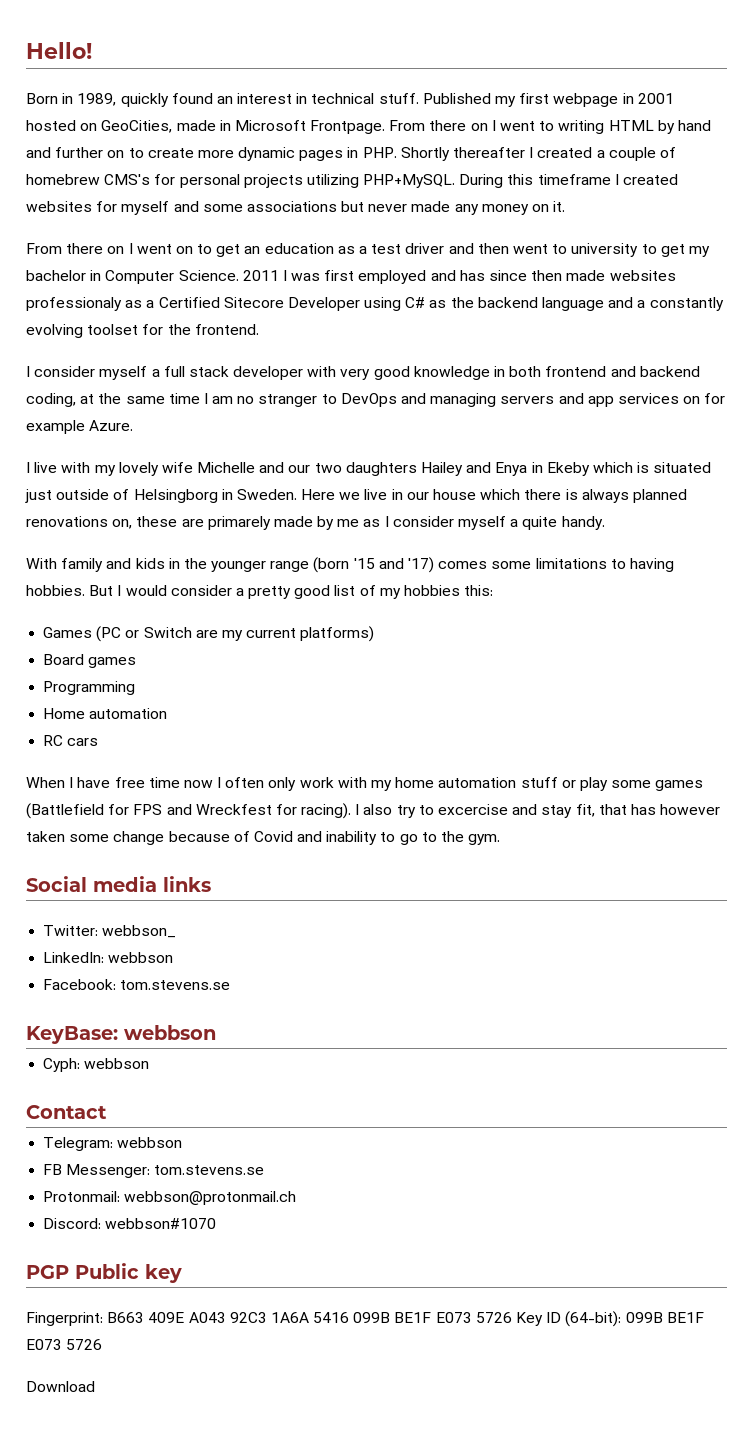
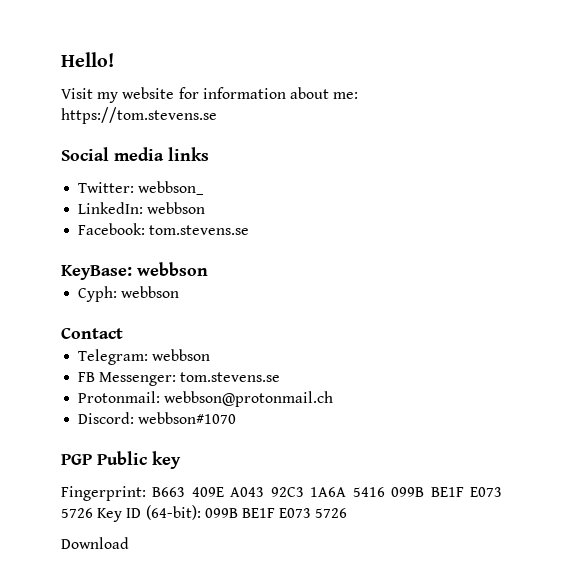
[26,93,674,107] [26,120,711,134] [26,147,676,161] [26,174,679,188] [26,201,566,215] [26,243,710,257] [26,270,676,284] [26,297,724,311] [26,324,259,338] [26,366,700,380] [26,393,726,407] [26,420,134,434] [26,462,712,476] [25,489,687,503] [26,516,605,530] [26,557,674,573] [26,585,494,599] [43,626,375,642] [43,654,137,668] [43,681,136,695] [43,708,168,719] [43,735,99,746] [26,777,704,791] [26,803,721,819] [26,831,501,845] Born in 1989, quickly found an interest in technical stuff. Published my first webpage in 2001 hosted on GeoCities, made in Microsoft Frontpage. From there on I went to writing HTML by hand and further on to create more dynamic pages in PHP. Shortly thereafter I created a couple of homebrew CMS's for personal projects utilizing PHP+MySQL. During this timeframe I created websites for myself and some associations but never made any money on it. // From there on I went on to get an education as a test driver and then went to university to get my bachelor in Computer Science. 2011 I was first employed and has since then made websites professionaly as a Certified Sitecore Developer using C# as the backend language and a constantly evolving toolset for the frontend. // I consider myself a full stack developer with very good knowledge in both frontend and backend coding, at the same time I am no stranger to DevOps and managing servers and app services on for example Azure. // I live with my lovely wife Michelle and our two daughters Hailey and Enya in Ekeby which is situated just outside of Helsingborg in Sweden. Here we live in our house which there is always planned renovations on, these are primarely made by me as I consider myself a quite handy. // With family and kids in the younger range (born '15 and '17) comes some limitations to having hobbies. But I would consider a pretty good list of my hobbies this: // Games (PC or Switch are my current platforms) // Board games // Programming // Home automation // RC cars // When I have free time now I often only work with my home automation stuff or play some games (Battlefield for FPS and Wreckfest for racing). I also try to excercise and stay fit, that has however taken some change because of Covid and inability to go to the gym. -> [61,87,359,103] [61,107,217,124] Visit my website for information about me: https://tom.stevens.se

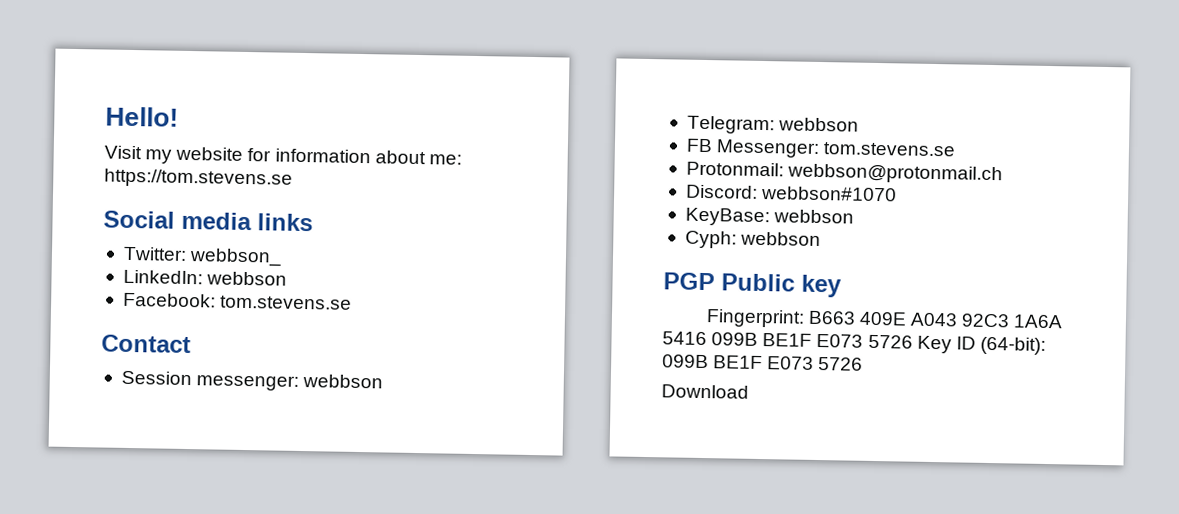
[61,262,208,280] [78,286,180,302] [61,328,123,339] KeyBase: webbson // Cyph: webbson // Contact -> [101,334,191,354] [120,370,384,391] Contact // Session messenger: webbson
(237, 418) none -> [684,207,855,227] [684,230,822,249] // KeyBase: webbson // Cyph: webbson

